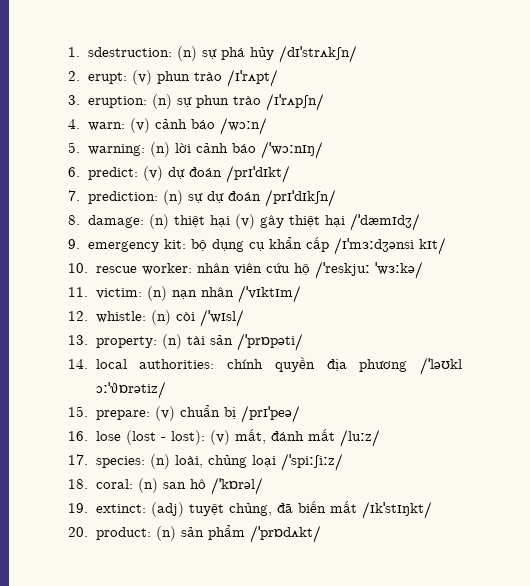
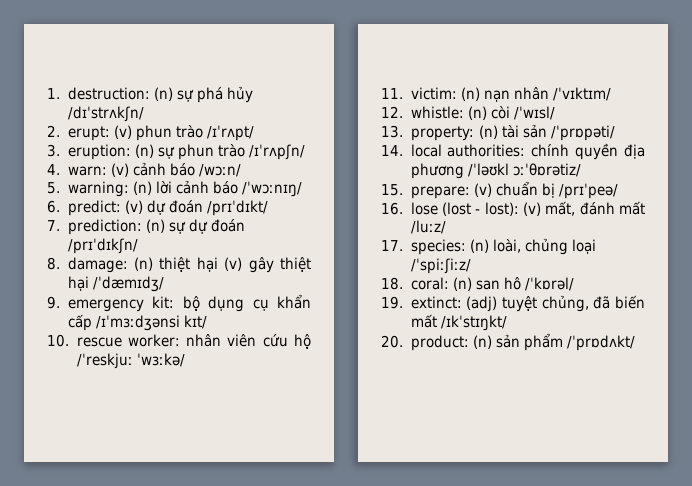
[87,47,172,57] sdestruction: -> [67,87,150,100] destruction:

